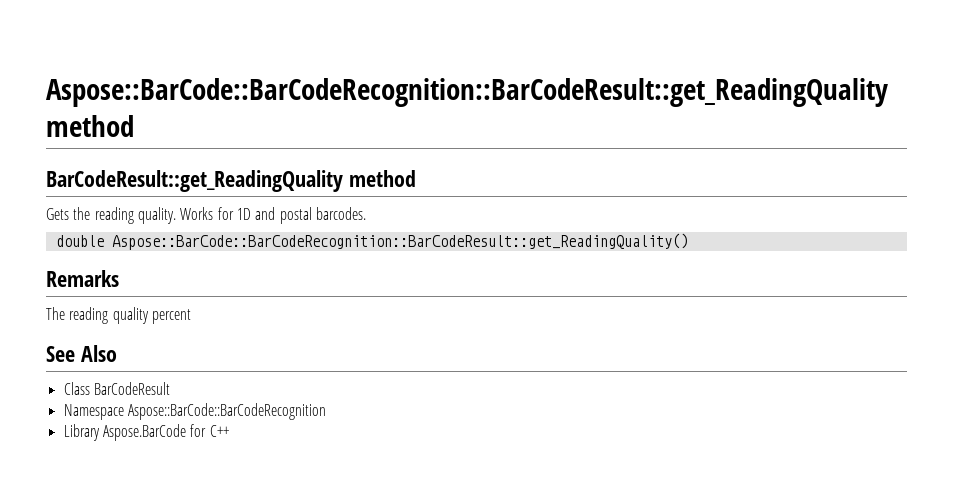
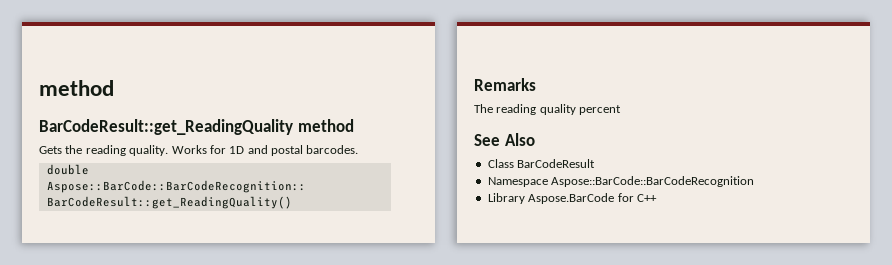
[46,78,888,107] Aspose::BarCode::BarCodeRecognition::BarCodeResult::get_ReadingQuality -> (39, 88) none

